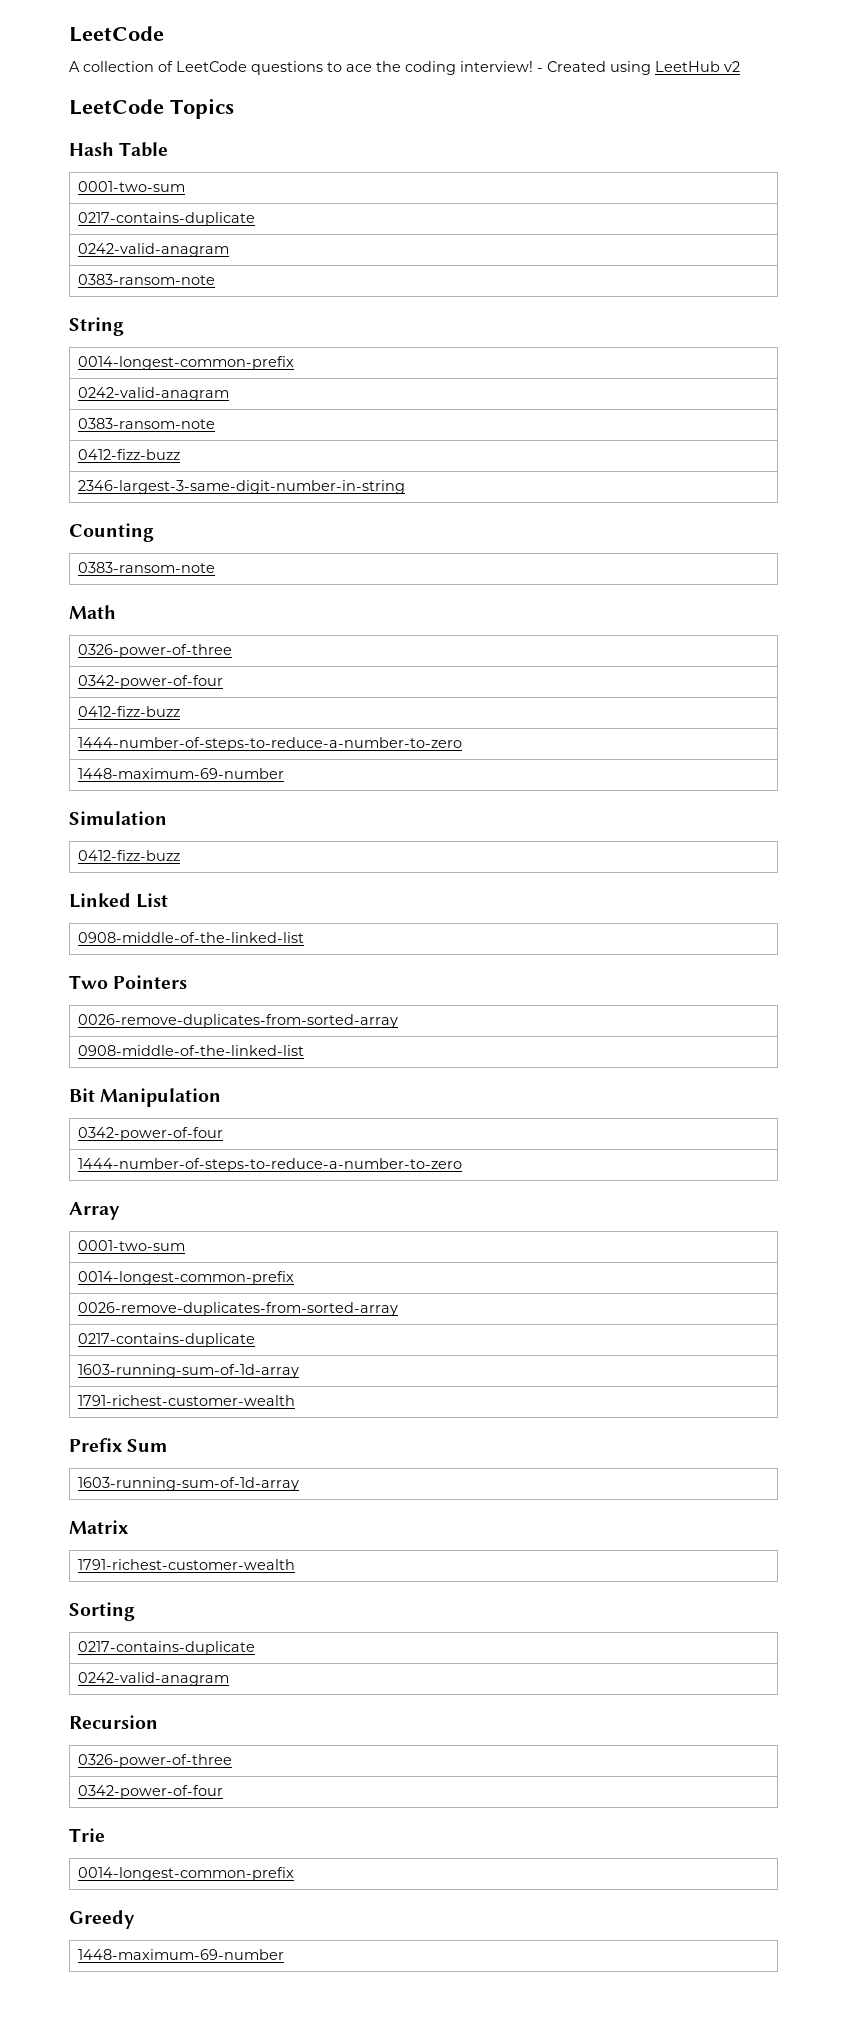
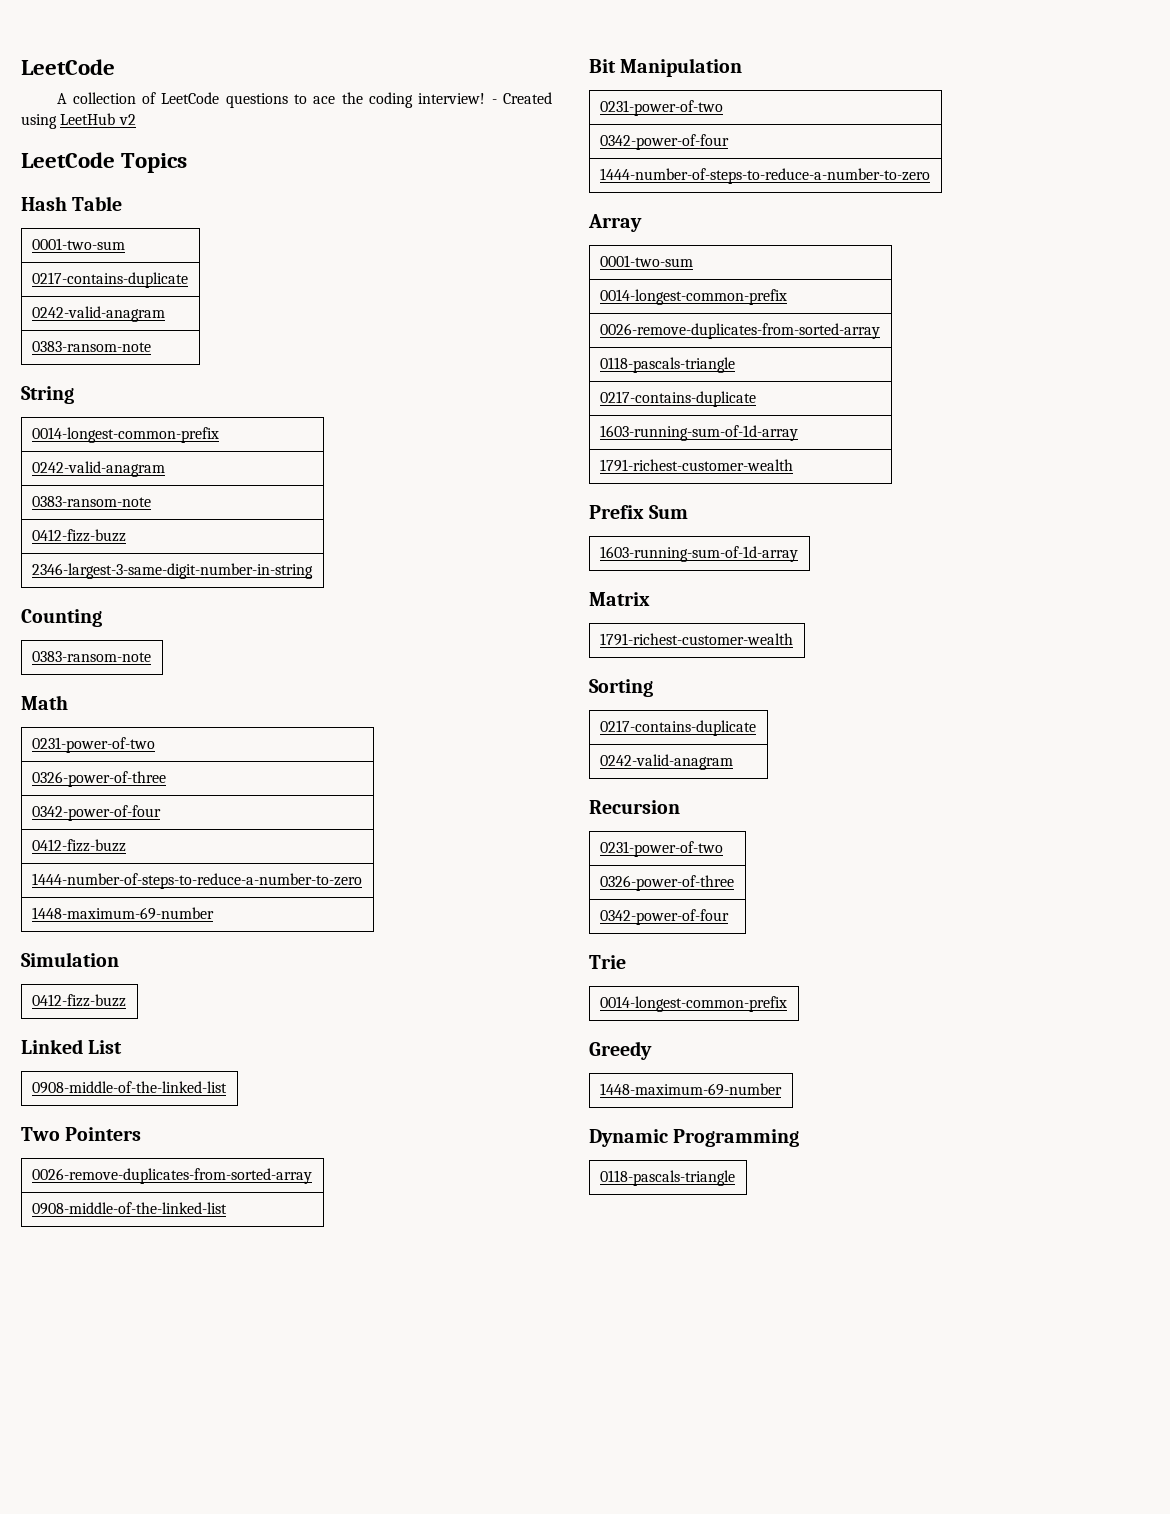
(116, 612) none -> [31,737,155,753] // 0231-power-of-two
(222, 1097) none -> [599,100,723,116] // 0231-power-of-two
(399, 1309) none -> [599,357,735,373] // 0118-pascals-triangle
(158, 1722) none -> [599,841,723,857] // 0231-power-of-two
(285, 1954) none -> [589,1129,800,1147] [599,1170,735,1186] // Dynamic Programming // 0118-pascals-triangle

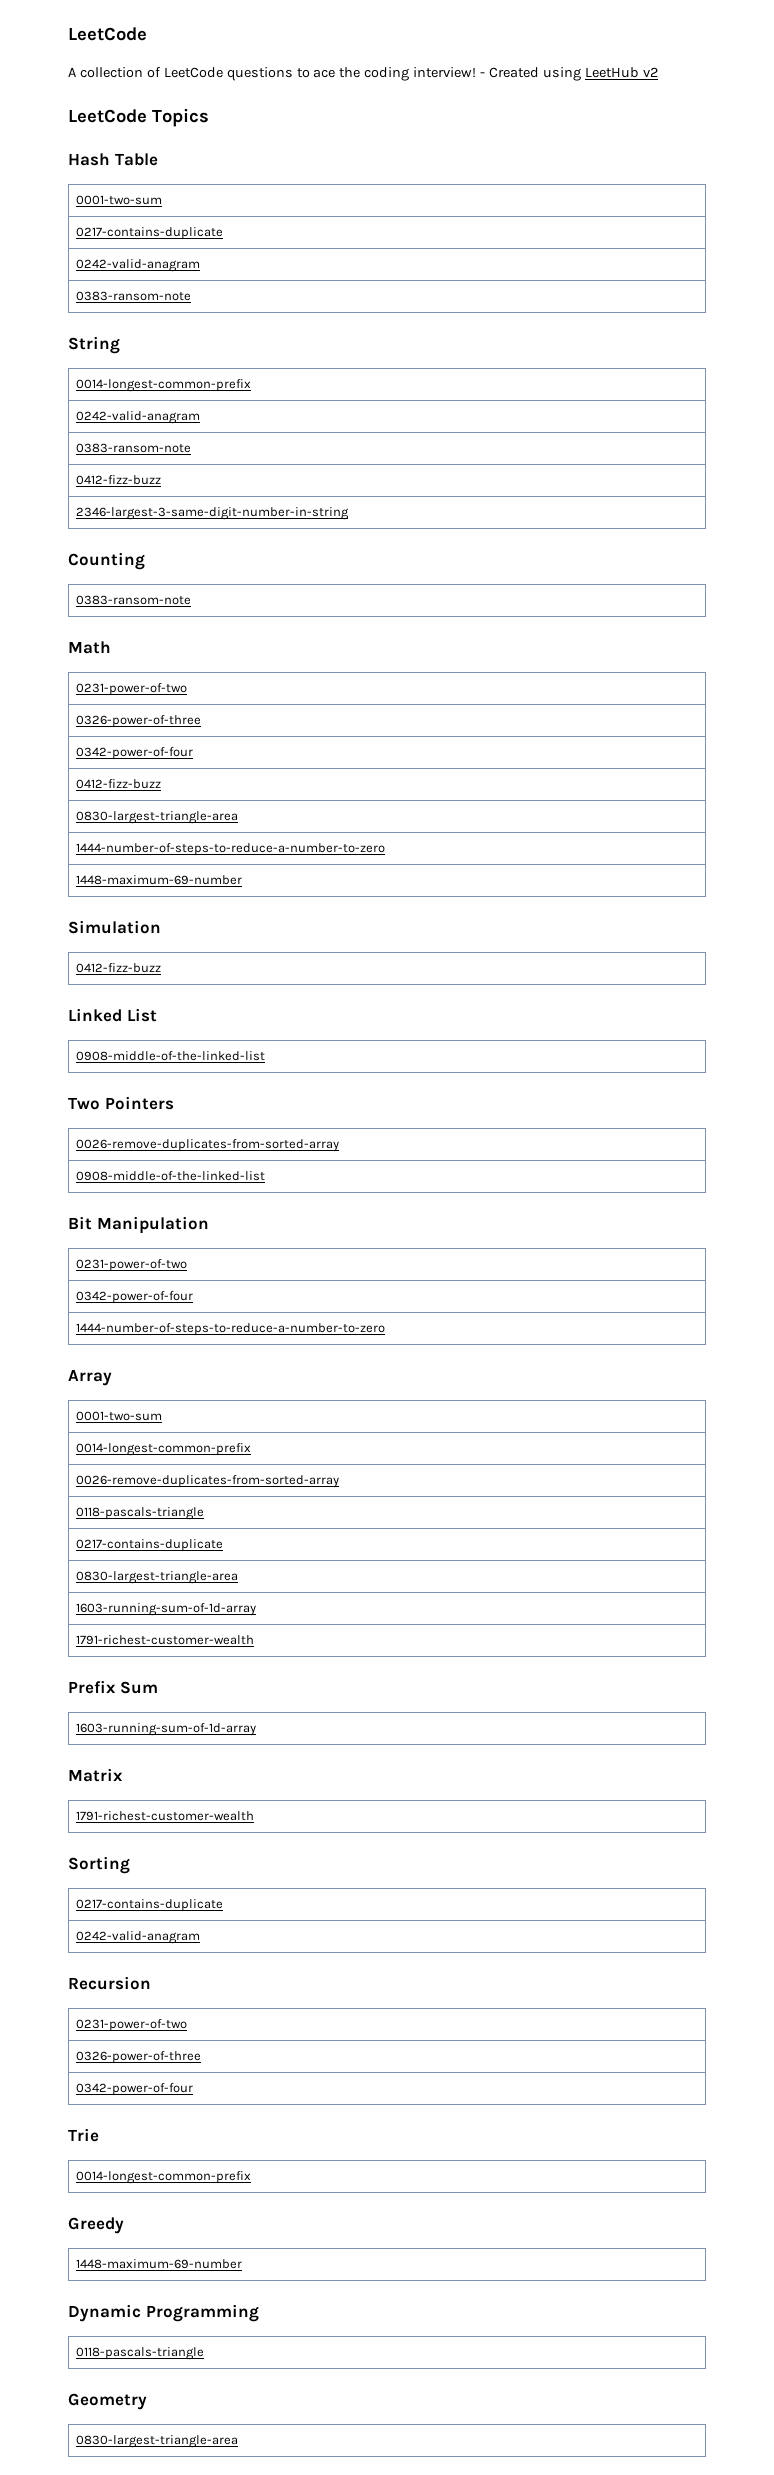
(126, 845) none -> [75,811,238,824] // 0830-largest-triangle-area
(756, 399) none -> [75,1571,238,1584] // 0830-largest-triangle-area
(735, 1178) none -> [68,2393,147,2410] [75,2435,238,2448] // Geometry // 0830-largest-triangle-area

